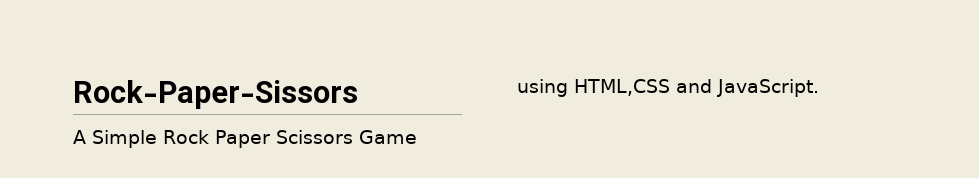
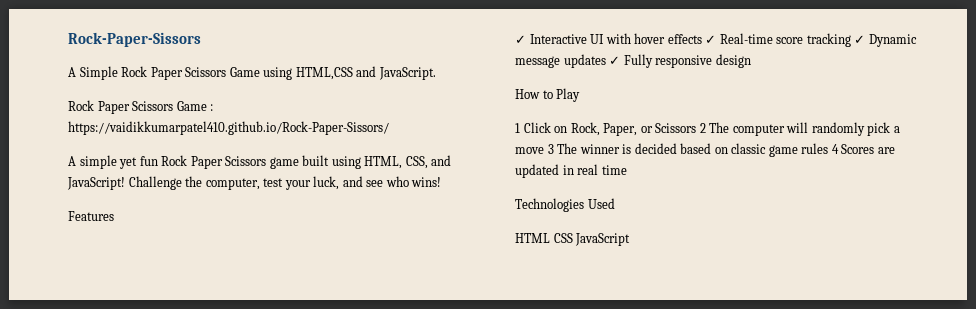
(819, 88) none -> [68,100,214,114] [68,121,389,135] [68,155,452,169] [67,176,442,190] [68,211,114,221] [515,33,917,47] [515,54,751,68] [515,88,581,102] [515,122,900,136] [515,143,895,157] [515,164,627,178] [515,198,615,212] [515,233,631,246] // Rock Paper Scissors Game : https://vaidikkumarpatel410.github.io/Rock-Paper-Sissors/ // A simple yet fun Rock Paper Scissors game built using HTML, CSS, and JavaScript! Challenge the computer, test your luck, and see who wins! // Features // ✓ Interactive UI with hover effects ✓ Real-time score tracking ✓ Dynamic message updates ✓ Fully responsive design // How to Play // 1 Click on Rock, Paper, or Scissors 2 The computer will randomly pick a move 3 The winner is decided based on classic game rules 4 Scores are updated in real time // Technologies Used // HTML CSS JavaScript

